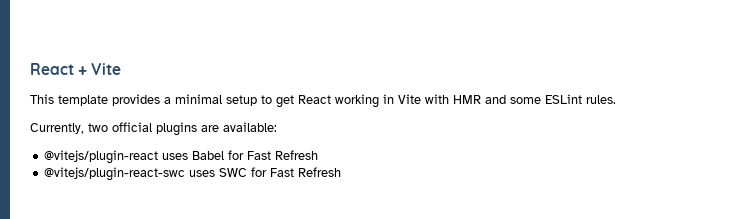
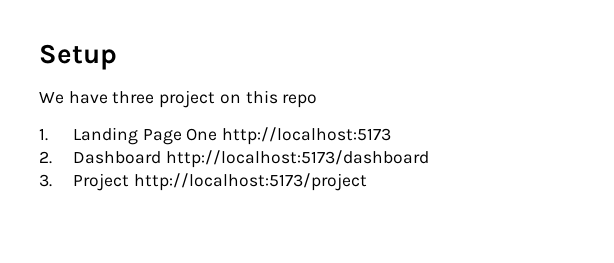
[30,63,122,75] [30,94,616,108] [30,122,277,136] [44,150,319,164] [44,167,342,181] React + Vite // This template provides a minimal setup to get React working in Vite with HMR and some ESLint rules. // Currently, two official plugins are available: // @vitejs/plugin-react uses Babel for Fast Refresh // @vitejs/plugin-react-swc uses SWC for Fast Refresh -> [39,44,117,70] [39,90,318,108] [39,127,392,145] [39,150,429,168] [39,173,367,191] Setup // We have three project on this repo // 1. Landing Page One http://localhost:5173 // 2. Dashboard http://localhost:5173/dashboard // 3. Project http://localhost:5173/project

